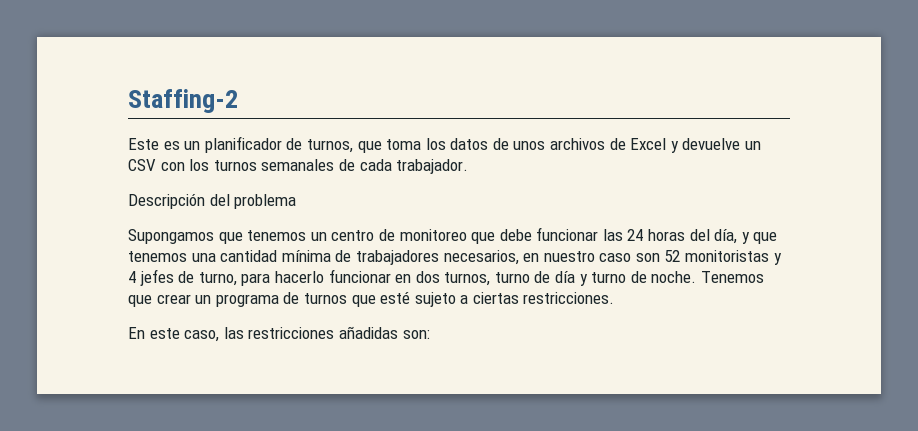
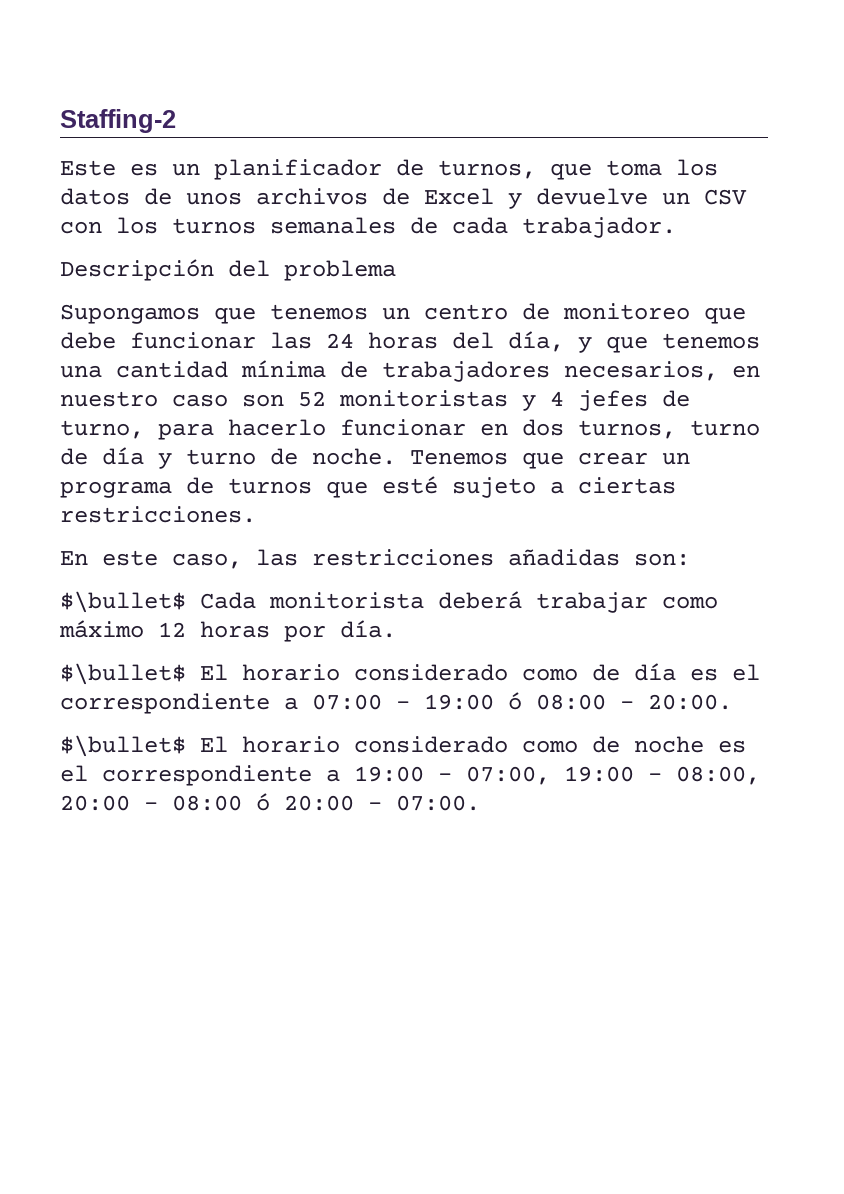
(430, 334) none -> [60,591,718,613] [59,620,396,642] [60,663,760,685] [60,692,732,714] [60,735,746,757] [60,765,760,786] [60,793,480,811] // $\bullet$ Cada monitorista deberá trabajar como máximo 12 horas por día. // $\bullet$ El horario considerado como de día es el correspondiente a 07:00 - 19:00 ó 08:00 - 20:00. // $\bullet$ El horario considerado como de noche es el correspondiente a 19:00 - 07:00, 19:00 - 08:00, 20:00 - 08:00 ó 20:00 - 07:00.

